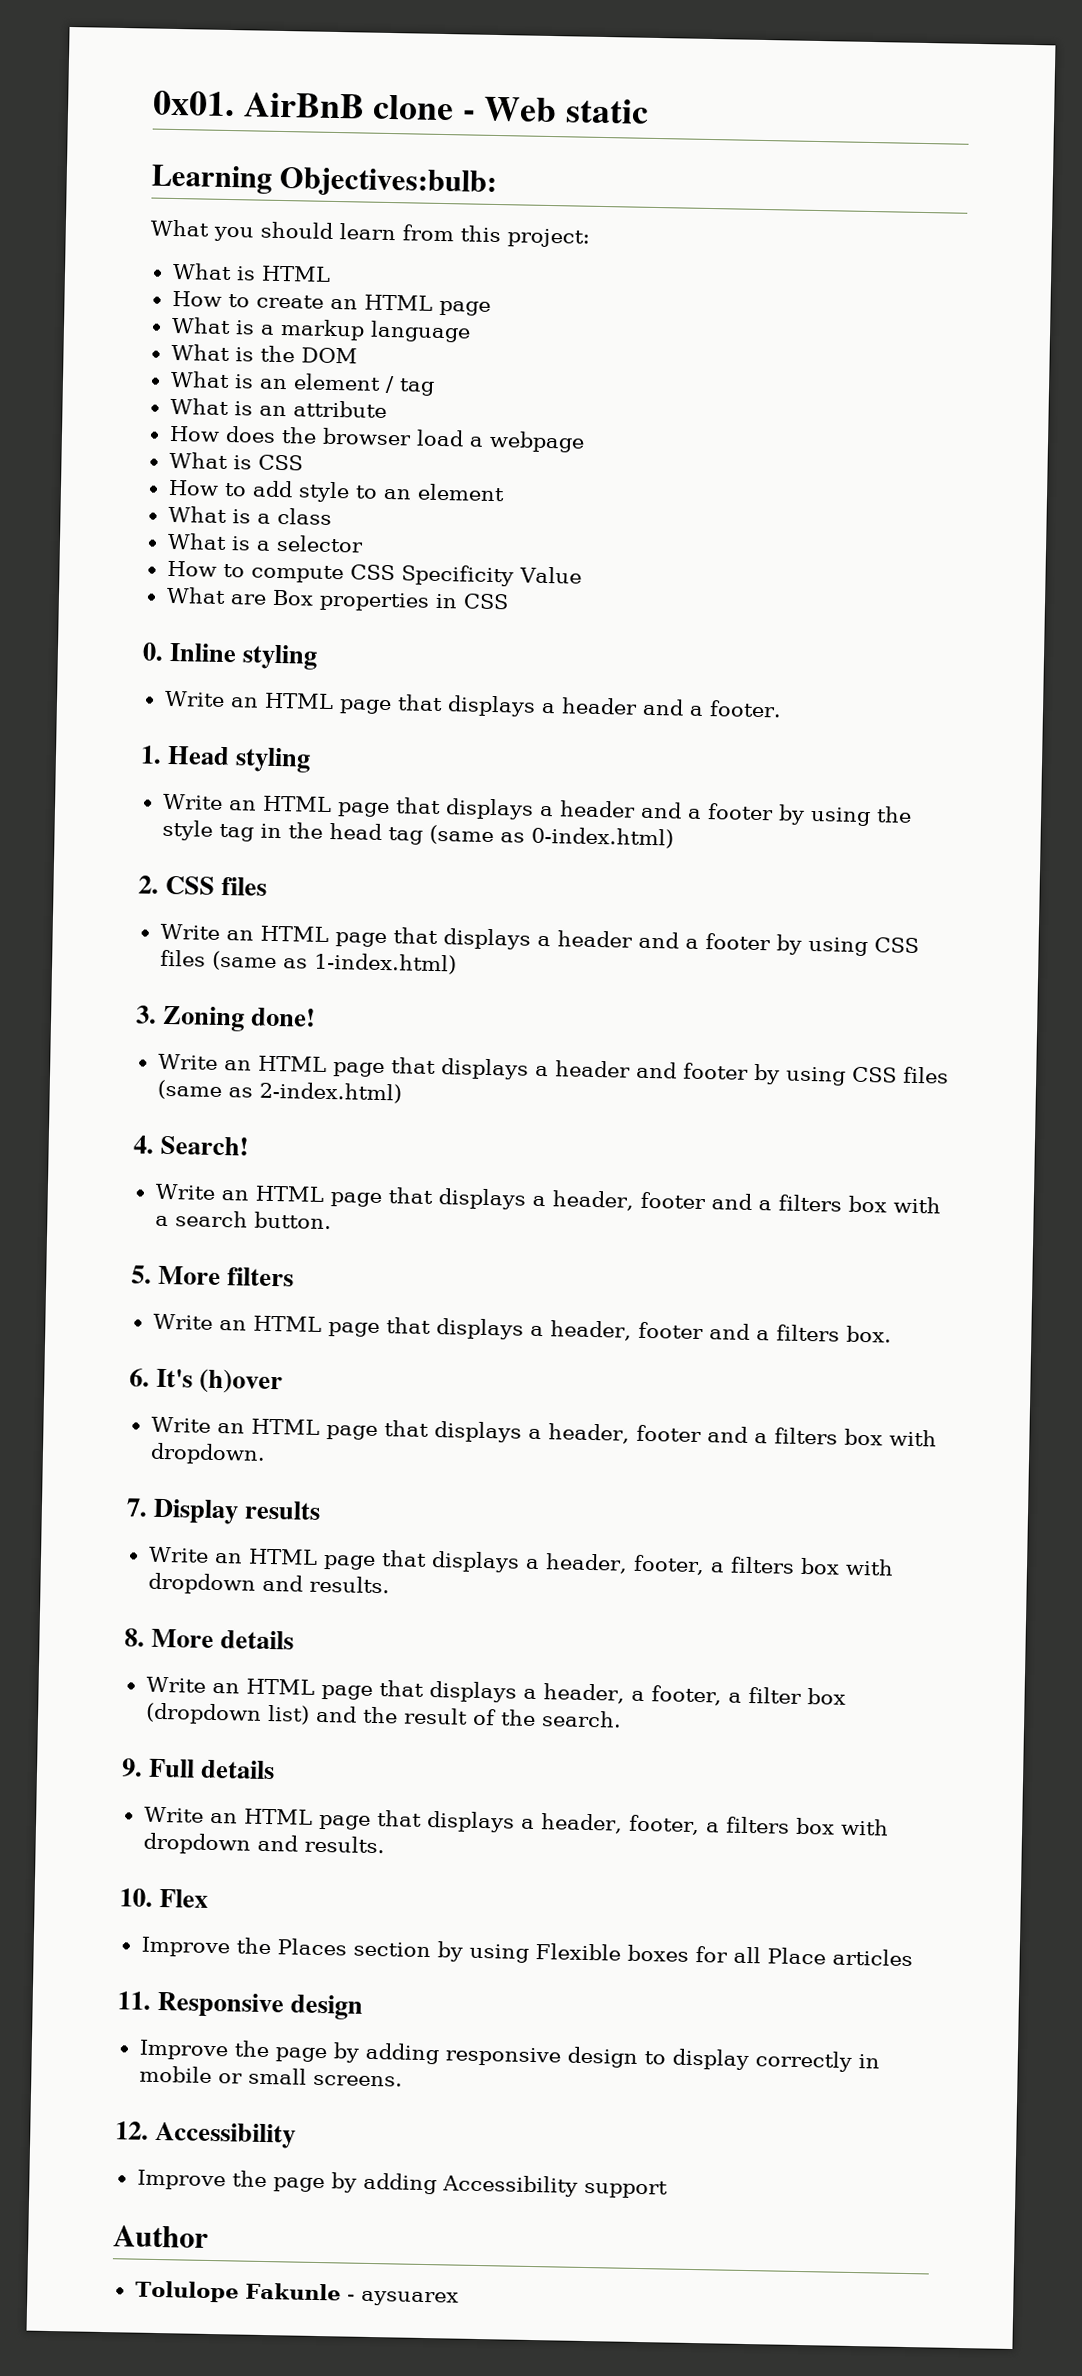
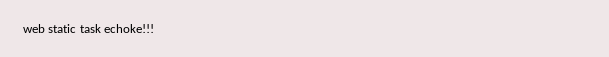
[152,90,649,124] [151,164,498,199] [150,219,590,248] [171,262,331,282] [171,290,491,316] [170,316,471,343] [170,343,358,364] [169,370,435,396] [169,397,387,418] [168,425,585,453] [168,451,303,471] [167,479,505,503] [167,505,332,525] [166,532,364,553] [166,560,582,587] [165,586,509,612] [142,642,319,670] [163,690,782,718] [140,745,312,773] [162,793,912,827] [161,819,674,849] [138,875,268,896] [159,923,919,957] [159,949,457,975] [136,1005,317,1032] [157,1053,949,1086] [156,1079,402,1104] [133,1135,250,1156] [154,1183,941,1214] [154,1210,332,1230] [131,1265,295,1287] [152,1313,892,1343] [129,1368,284,1395] [150,1416,937,1447] [149,1442,266,1465] [126,1498,322,1525] [147,1546,895,1576] [147,1572,390,1595] [124,1628,295,1650] [145,1676,847,1706] [144,1702,622,1728] [121,1758,276,1780] [143,1806,890,1836] [142,1832,385,1855] [119,1888,209,1908] [140,1936,913,1967] [117,1991,364,2020] [138,2039,880,2072] [138,2065,403,2087] [115,2121,297,2149] [136,2169,668,2199] [113,2225,209,2248] [134,2280,459,2307] 0x01. AirBnB clone - Web static // Learning Objectives:bulb: // What you should learn from this project: // What is HTML // How to create an HTML page // What is a markup language // What is the DOM // What is an element / tag // What is an attribute // How does the browser load a webpage // What is CSS // How to add style to an element // What is a class // What is a selector // How to compute CSS Specificity Value // What are Box properties in CSS // 0. Inline styling // Write an HTML page that displays a header and a footer. // 1. Head styling // Write an HTML page that displays a header and a footer by using the style tag in the head tag (same as 0-index.html) // 2. CSS files // Write an HTML page that displays a header and a footer by using CSS files (same as 1-index.html) // 3. Zoning done! // Write an HTML page that displays a header and footer by using CSS files (same as 2-index.html) // 4. Search! // Write an HTML page that displays a header, footer and a filters box with a search button. // 5. More filters // Write an HTML page that displays a header, footer and a filters box. // 6. It's (h)over // Write an HTML page that displays a header, footer and a filters box with dropdown. // 7. Display results // Write an HTML page that displays a header, footer, a filters box with dropdown and results. // 8. More details // Write an HTML page that displays a header, a footer, a filter box (dropdown list) and the result of the search. // 9. Full details // Write an HTML page that displays a header, footer, a filters box with dropdown and results. // 10. Flex // Improve the Places section by using Flexible boxes for all Place articles // 11. Responsive design // Improve the page by adding responsive design to display correctly in mobile or small screens. // 12. Accessibility // Improve the page by adding Accessibility support // Author // Tolulope Fakunle - aysuarex -> [23,24,155,33] web static task echoke!!!

